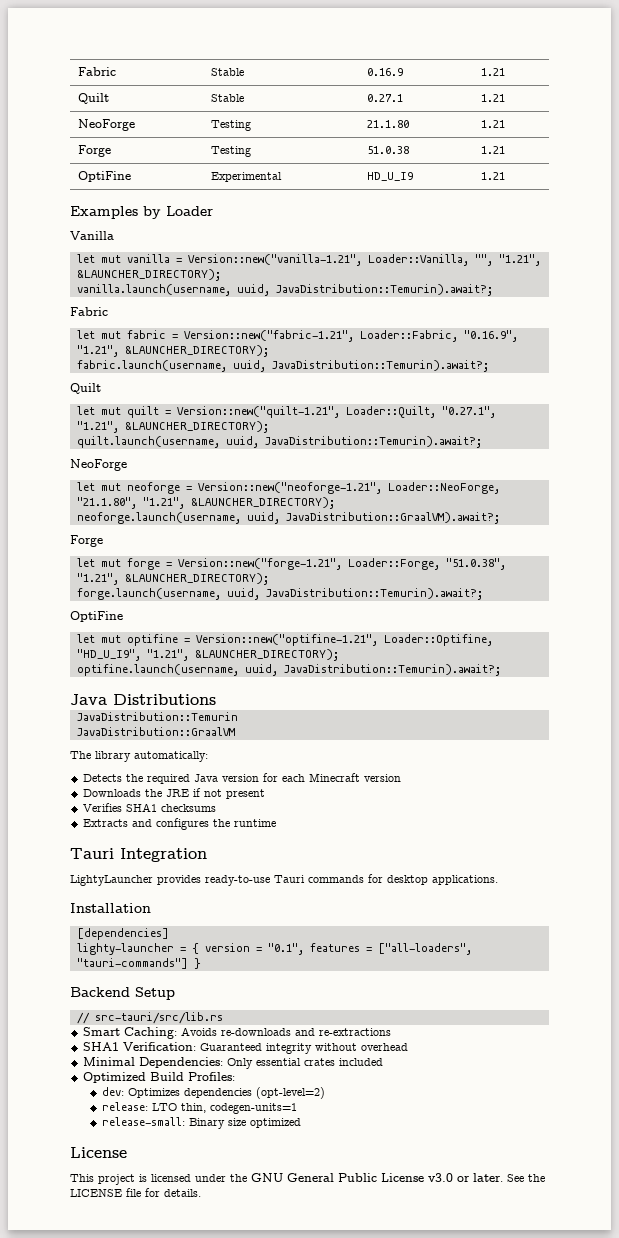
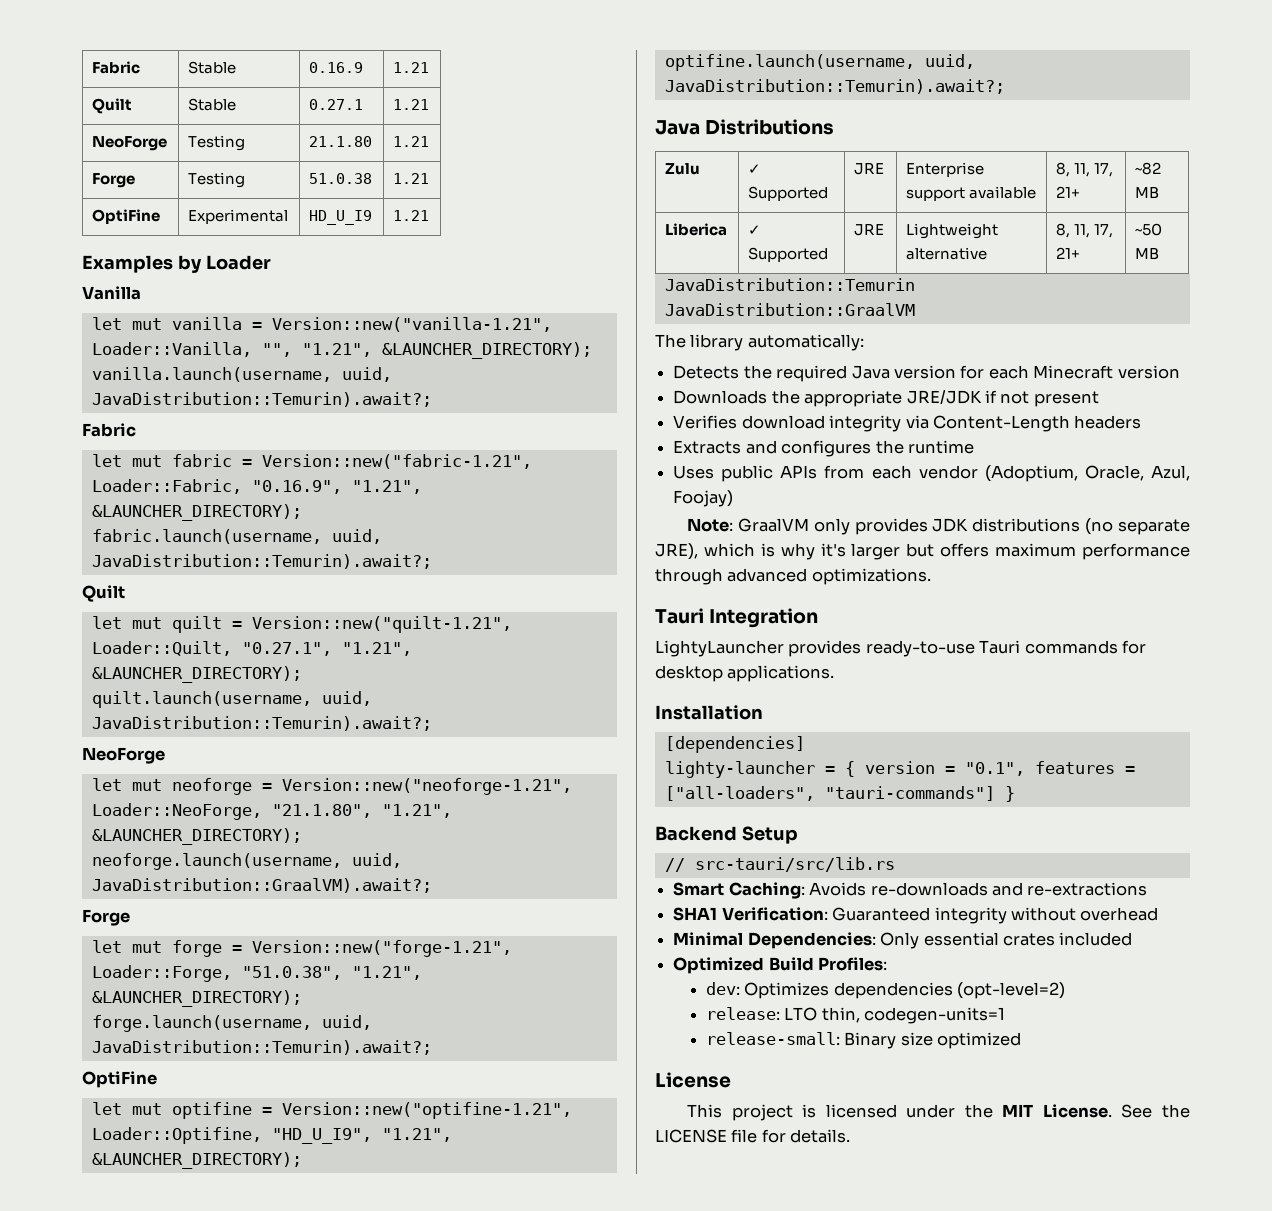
(216, 699) none -> [665,163,701,175] [748,164,762,174] [748,186,829,201] [854,163,885,175] [906,162,985,177] [906,186,1037,201] [1056,162,1114,177] [1056,186,1081,198] [1135,162,1162,175] [1135,187,1160,199] [665,223,728,236] [748,225,762,235] [748,247,829,262] [854,224,885,236] [906,223,999,239] [906,247,988,260] [1056,223,1114,238] [1056,247,1081,259] [1135,223,1163,236] [1135,248,1160,260] // Zulu | ✓ Supported | JRE | Enterprise support available | 8, 11, 17, 21+ | ~82 MB // Liberica | ✓ Supported | JRE | Lightweight alternative | 8, 11, 17, 21+ | ~50 MB
[165,789,189,797] JRE -> [804,390,982,407] appropriate JRE/JDK
[125,803,216,812] SHA1 checksums -> [741,415,1142,432] download integrity via Content-Length headers
(276, 823) none -> [673,465,1190,482] [673,490,734,507] [687,518,1190,535] [655,543,1190,560] [655,568,931,585] // Uses public APIs from each vendor (Adoptium, Oracle, Azul, Foojay) // Note: GraalVM only provides JDK distributions (no separate JRE), which is why it's larger but offers maximum performance through advanced optimizations.
[251,1173,503,1182] GNU General Public License v3.0 or later. -> [1002,1104,1112,1118] MIT License.

